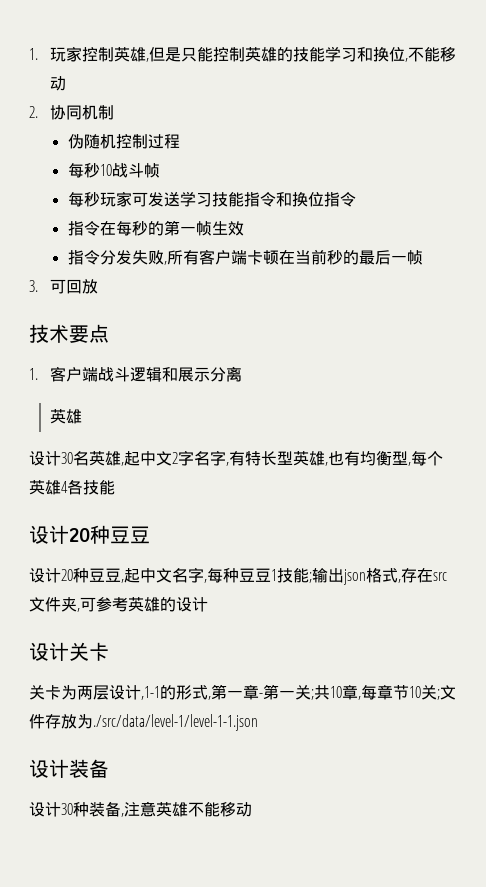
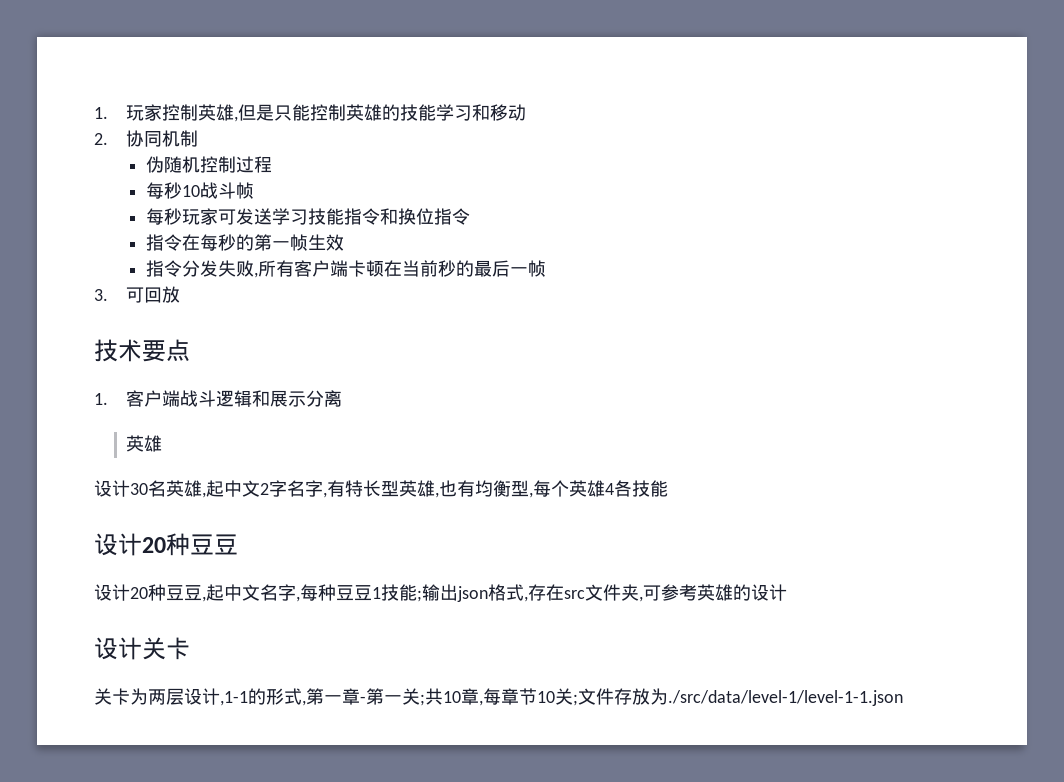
[373,47,441,62] 换位,不能 -> (491, 112) none
[29,759,109,778] [29,801,252,817] // 设计装备 // 设计30种装备,注意英雄不能移动 -> (903, 698) none

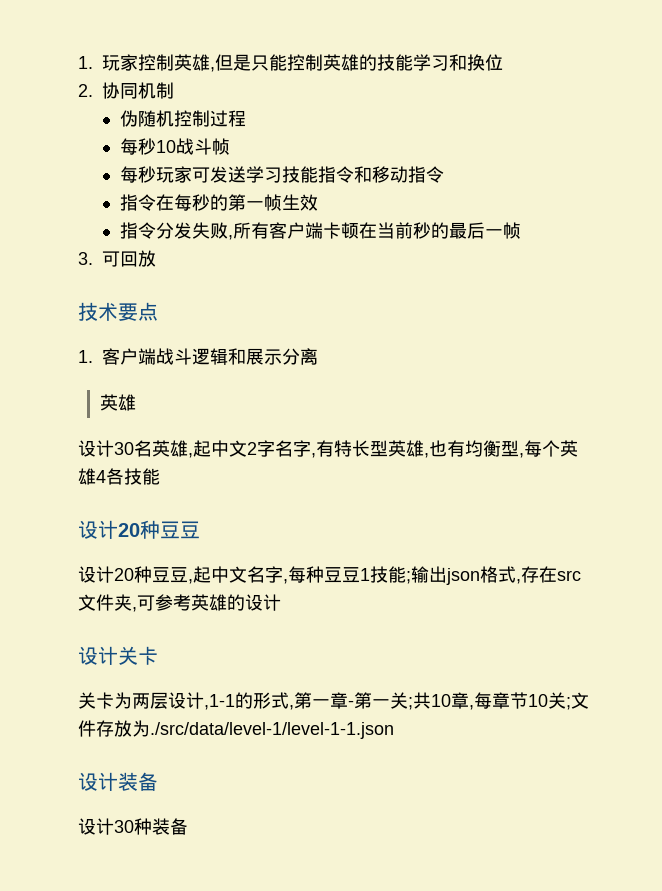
[490,104,527,121] 移动 -> [467,54,503,71] 换位
[397,208,434,225] 换位 -> [371,166,408,183] 移动
(903, 698) none -> [78,772,158,791] [78,818,188,835] // 设计装备 // 设计30种装备

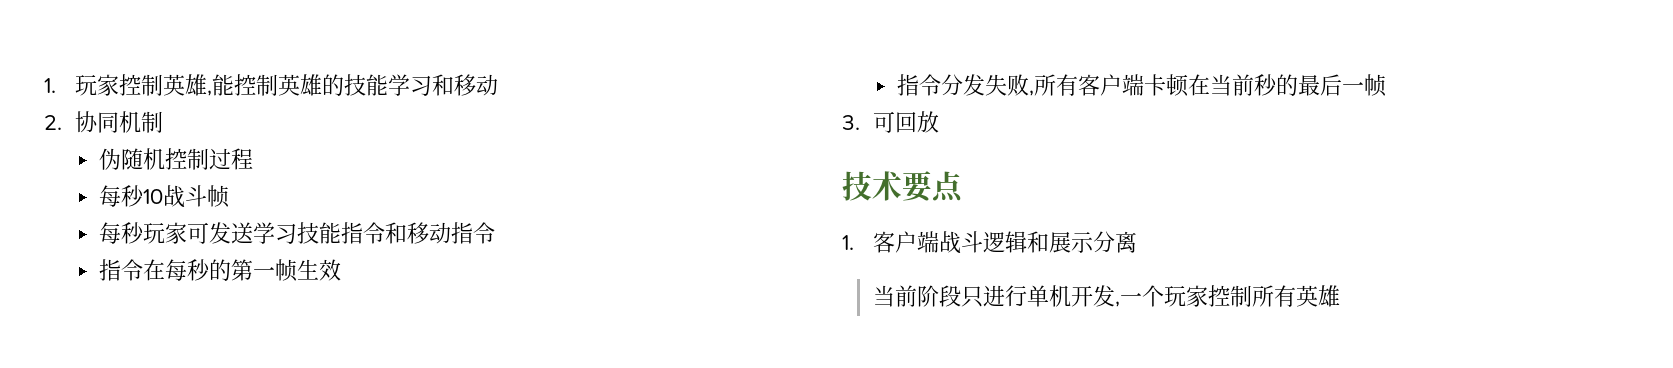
[215,54,269,71] 但是只 -> (212, 93) none
[467,54,503,71] 换位 -> [453,74,498,96] 移动
[99,394,136,411] [78,440,578,458] [78,468,160,485] [78,520,200,539] [78,566,581,585] [78,594,281,612] [78,646,158,665] [78,692,589,710] [78,720,394,739] [78,772,158,791] [78,818,188,835] 英雄 // 设计30名英雄,起中文2字名字,有特长型英雄,也有均衡型,每个英雄4各技能 // 设计20种豆豆 // 设计20种豆豆,起中文名字,每种豆豆1技能;输出json格式,存在src文件夹,可参考英雄的设计 // 设计关卡 // 关卡为两层设计,1-1的形式,第一章-第一关;共10章,每章节10关;文件存放为./src/data/level-1/level-1-1.json // 设计装备 // 设计30种装备 -> [872,285,1340,308] 当前阶段只进行单机开发,一个玩家控制所有英雄

